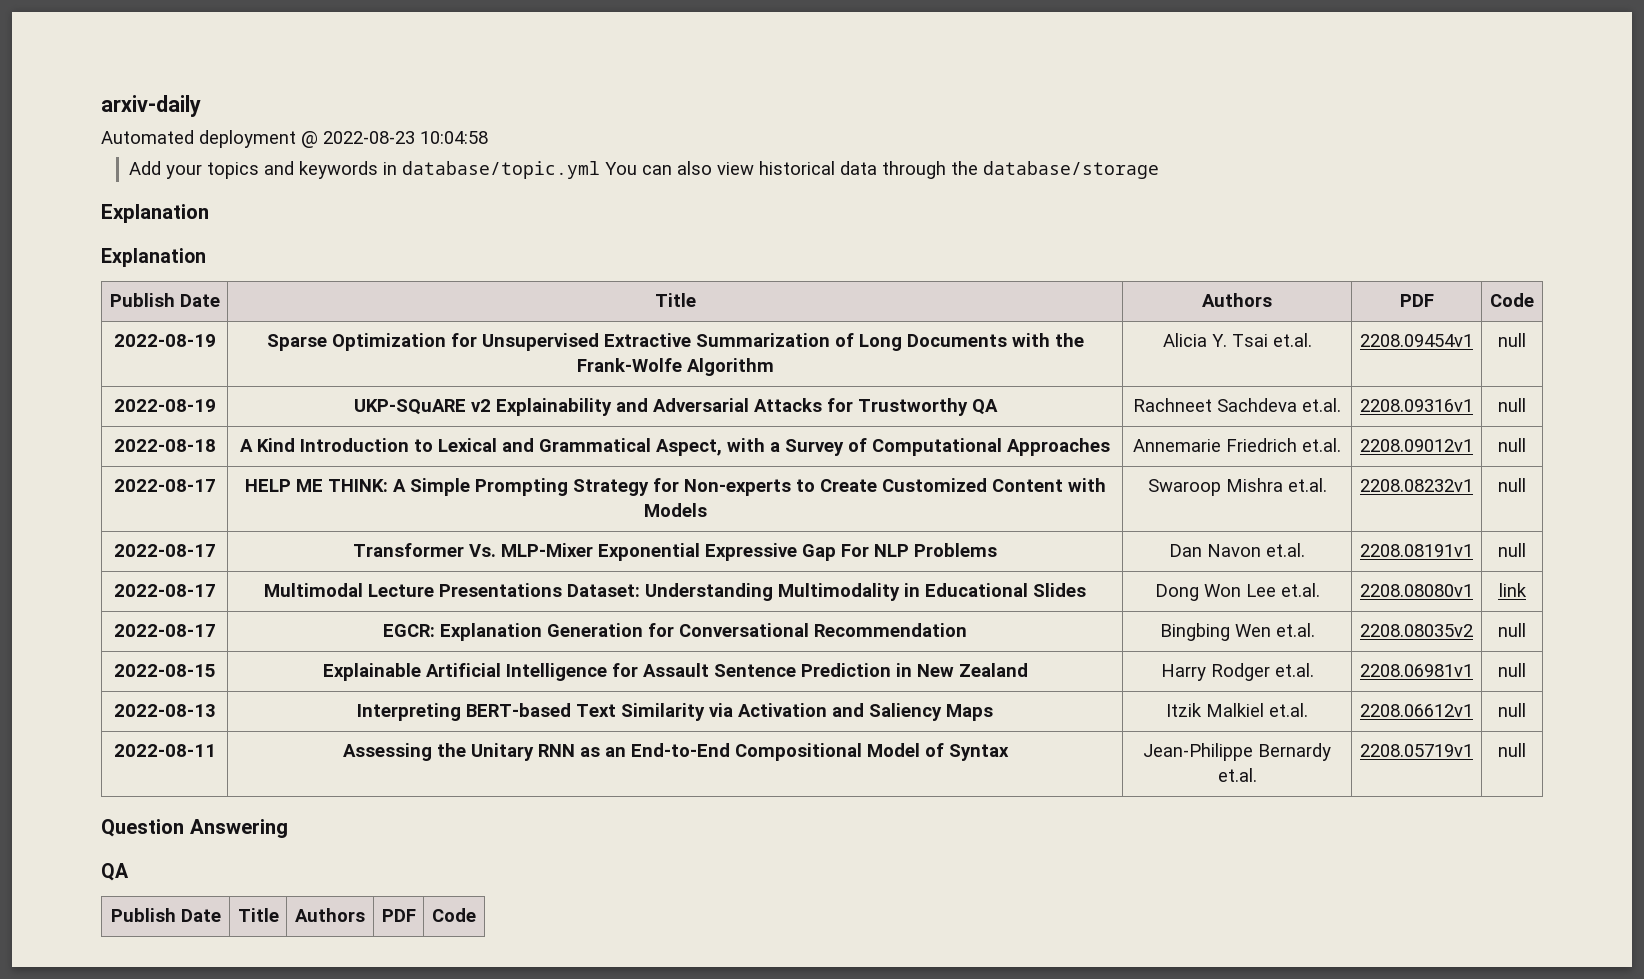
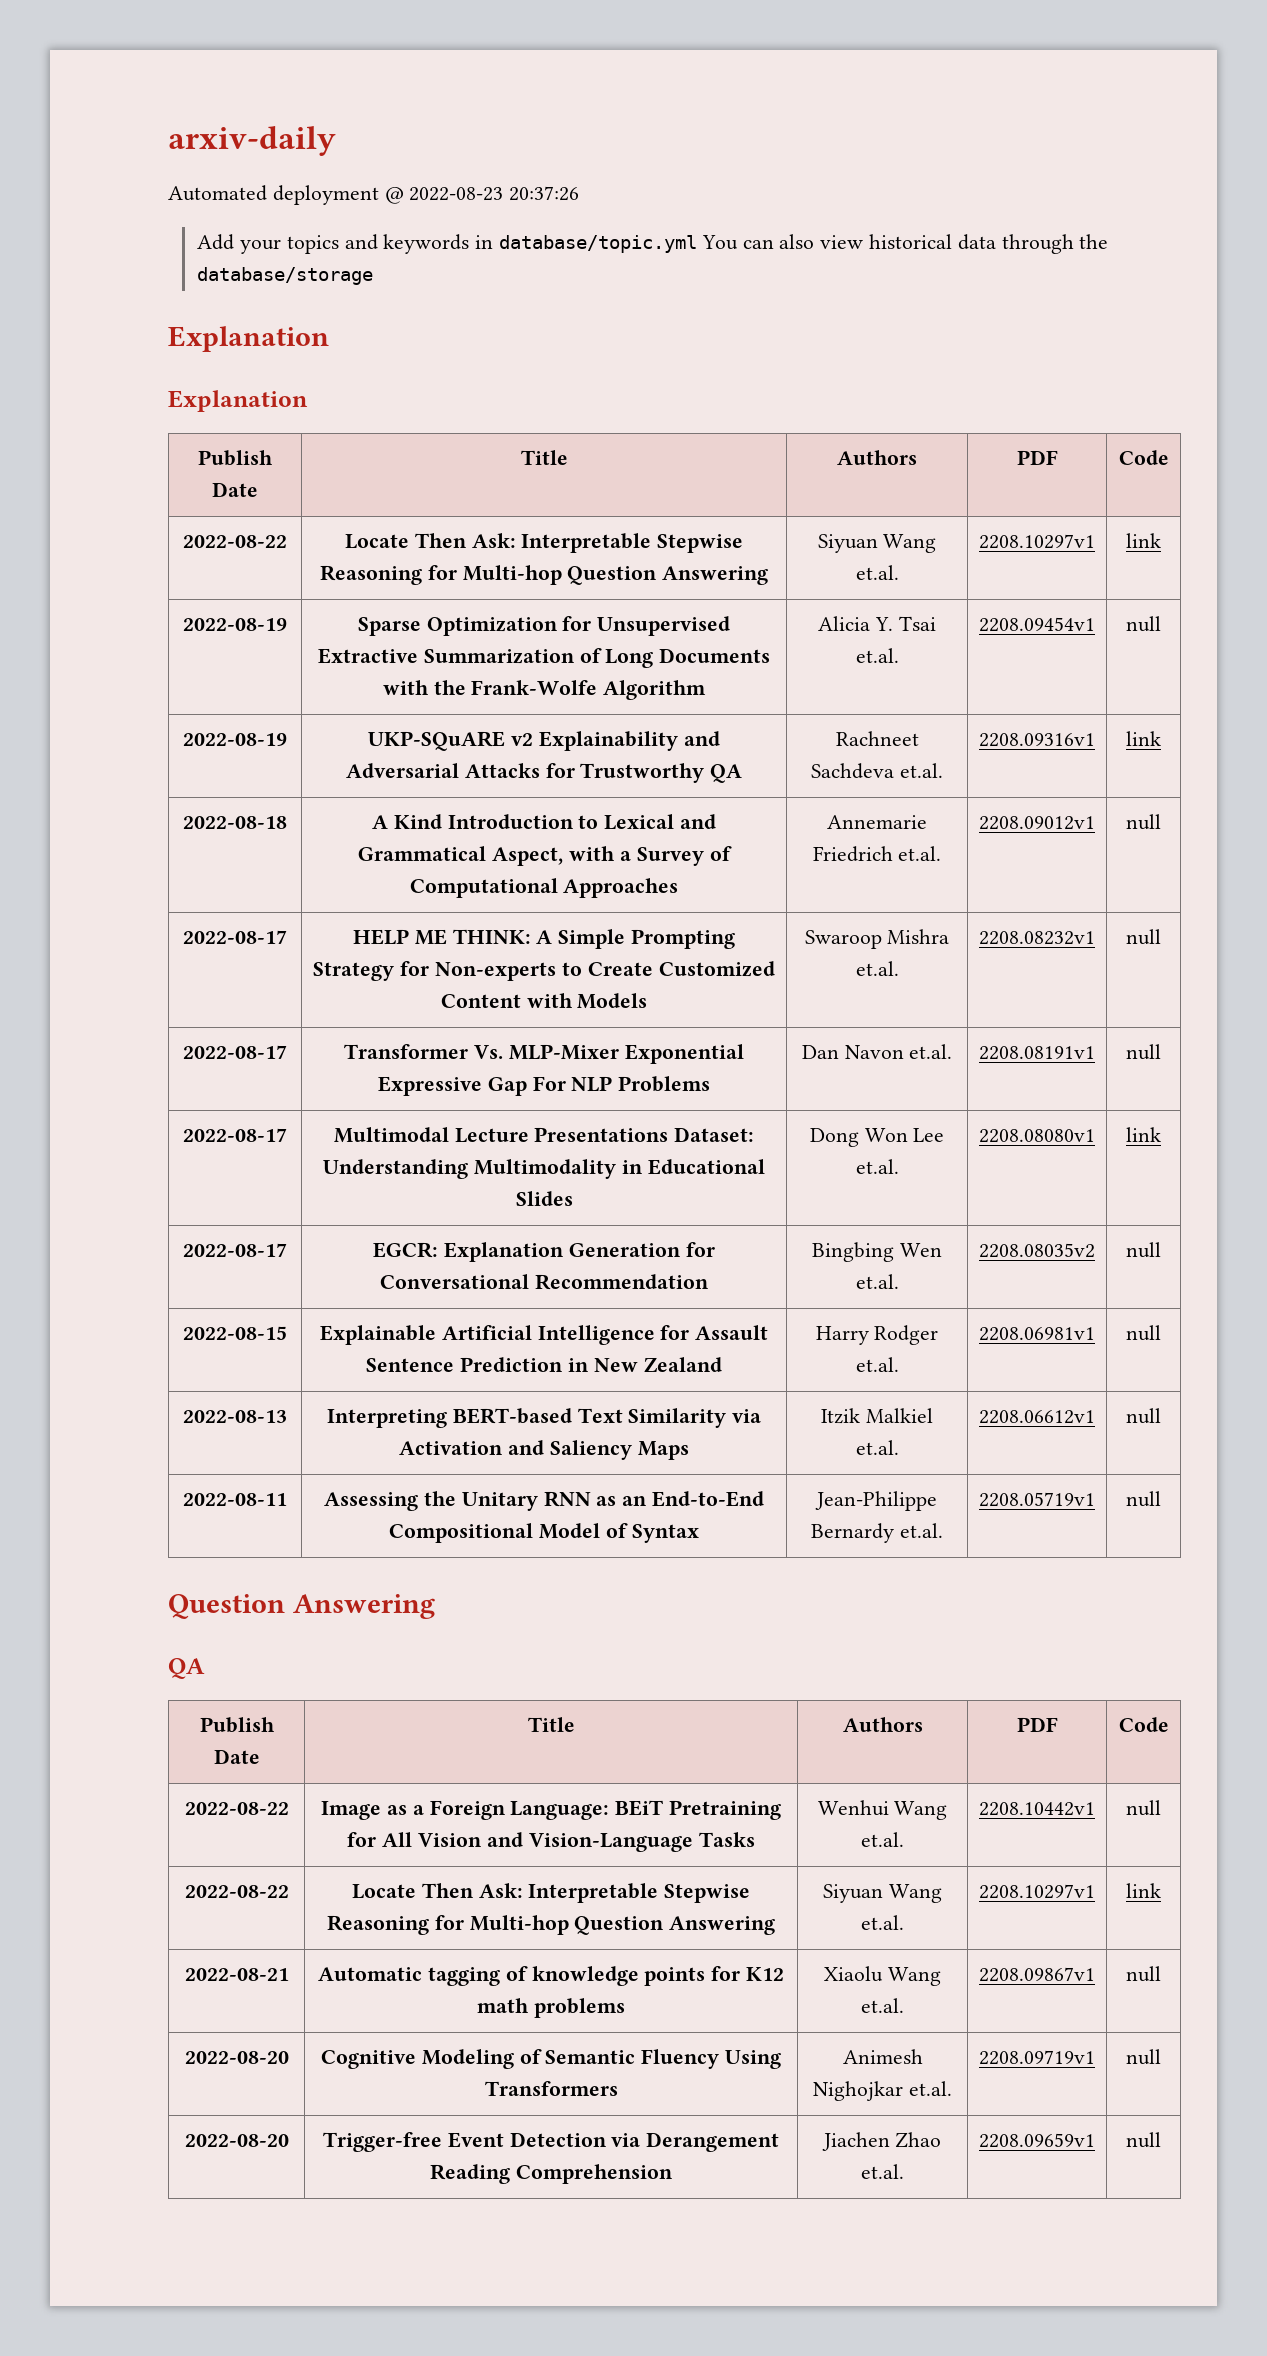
[420,131,488,144] 10:04:58 -> [509,186,580,201] 20:37:26
(1534, 300) none -> [183,535,287,548] [344,533,744,553] [319,565,769,585] [817,534,937,553] [855,565,899,580] [979,534,1095,549] [1126,533,1161,548] // 2022-08-22 | Locate Then Ask: Interpretable Stepwise Reasoning for Multi-hop Question Answering | Siyuan Wang et.al. | 2208.10297v1 | link
[1498,398,1526,412] null -> [1126,731,1161,746] link
(476, 915) none -> [184,1802,289,1815] [321,1800,781,1820] [347,1832,755,1852] [817,1800,948,1820] [861,1832,904,1847] [979,1802,1095,1816] [1126,1800,1161,1816] [184,1885,289,1898] [351,1883,751,1903] [326,1915,776,1935] [823,1884,942,1903] [861,1915,904,1930] [979,1884,1095,1899] [1126,1883,1161,1898] [184,1968,289,1981] [318,1966,784,1986] [477,1998,625,2018] [824,1966,941,1986] [861,1998,904,2013] [979,1967,1095,1982] [1126,1966,1161,1982] [184,2051,289,2064] [320,2049,782,2069] [484,2081,618,2096] [842,2049,923,2064] [813,2081,952,2101] [979,2050,1095,2065] [1126,2049,1161,2065] [184,2134,289,2147] [322,2132,780,2152] [430,2164,673,2184] [821,2132,942,2151] [861,2164,904,2179] [979,2133,1095,2148] [1126,2132,1161,2148] // 2022-08-22 | Image as a Foreign Language: BEiT Pretraining for All Vision and Vision-Language Tasks | Wenhui Wang et.al. | 2208.10442v1 | null // 2022-08-22 | Locate Then Ask: Interpretable Stepwise Reasoning for Multi-hop Question Answering | Siyuan Wang et.al. | 2208.10297v1 | link // 2022-08-21 | Automatic tagging of knowledge points for K12 math problems | Xiaolu Wang et.al. | 2208.09867v1 | null // 2022-08-20 | Cognitive Modeling of Semantic Fluency Using Transformers | Animesh Nighojkar et.al. | 2208.09719v1 | null // 2022-08-20 | Trigger-free Event Detection via Derangement Reading Comprehension | Jiachen Zhao et.al. | 2208.09659v1 | null

